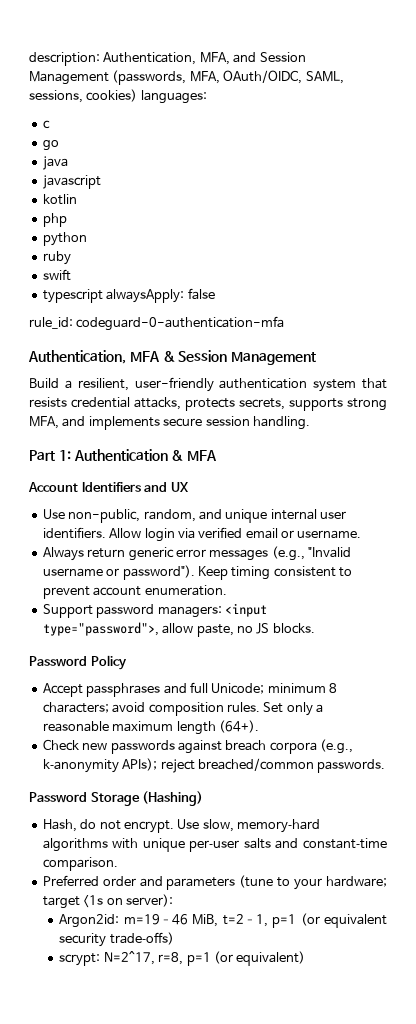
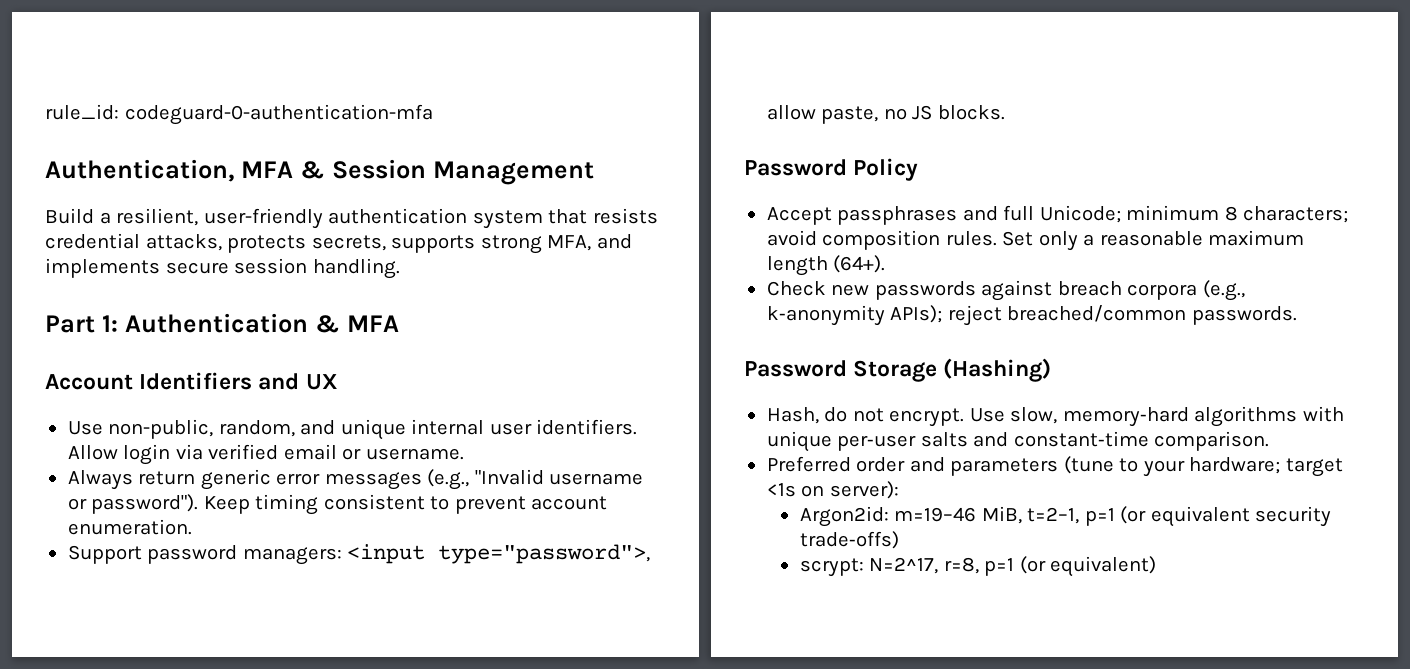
[29,52,306,66] [29,70,344,85] [29,89,207,104] [42,120,50,129] [42,140,59,151] [42,156,68,170] [42,175,101,189] [42,194,77,205] [42,213,67,227] [42,232,87,246] [42,251,71,265] [42,269,71,281] [42,288,215,303] description: Authentication, MFA, and Session Management (passwords, MFA, OAuth/OIDC, SAML, sessions, cookies) languages: // c // go // java // javascript // kotlin // php // python // ruby // swift // typescript alwaysApply: false // -> (45, 112) none

